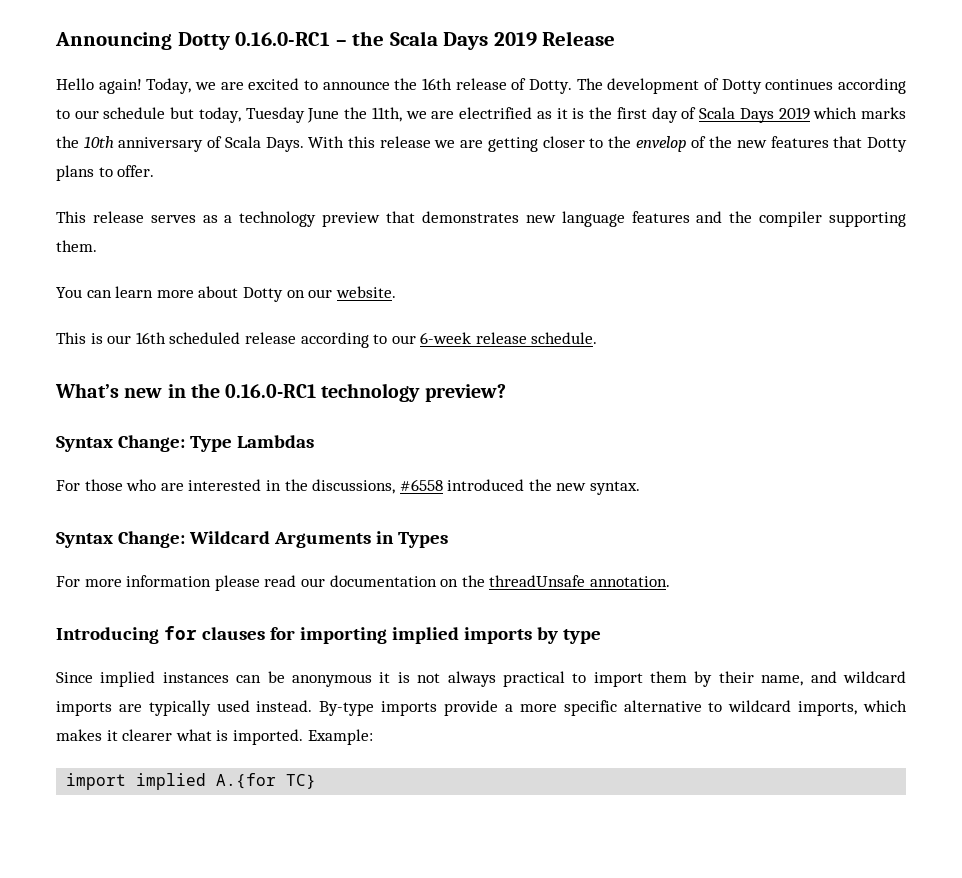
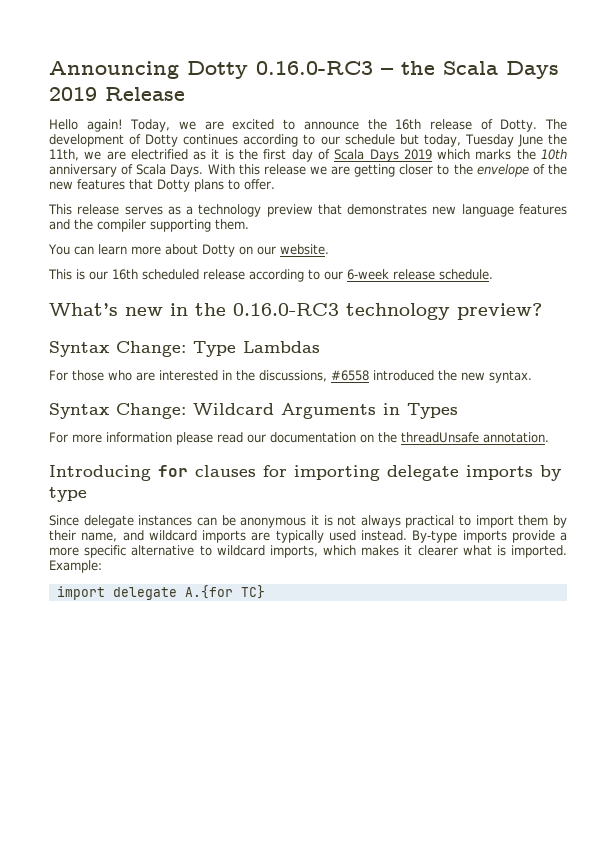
[235,32,331,46] 0.16.0-RC1 -> [256,61,373,75] 0.16.0-RC3
[635,136,687,152] envelop -> [476,164,529,177] envelope
[225,384,317,398] 0.16.0-RC1 -> [233,303,339,316] 0.16.0-RC3
[391,627,459,644] implied -> [387,465,459,481] delegate
[100,671,156,687] implied -> [83,515,134,528] delegate
[136,773,207,790] implied -> [112,587,177,600] delegate

